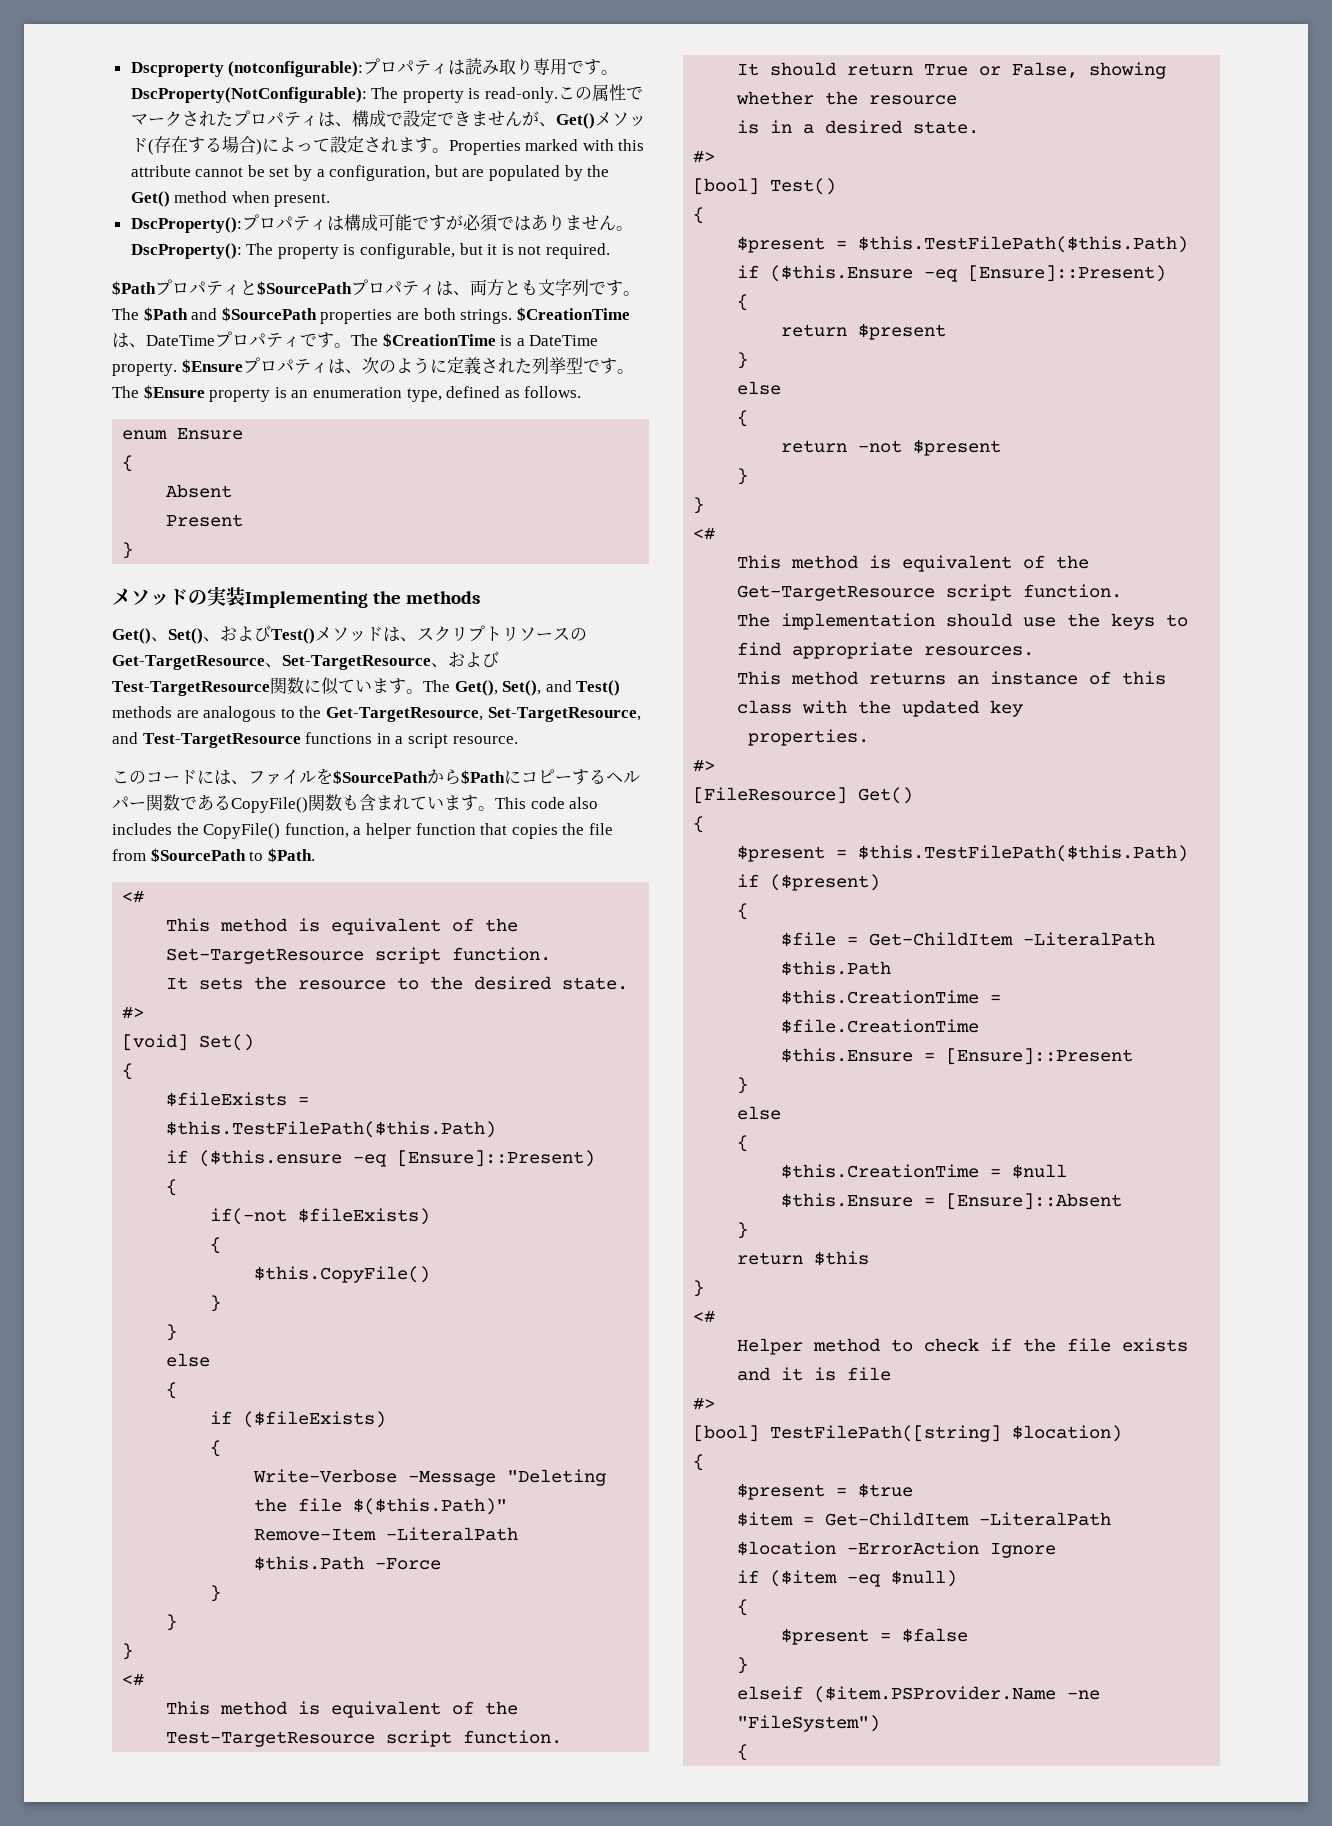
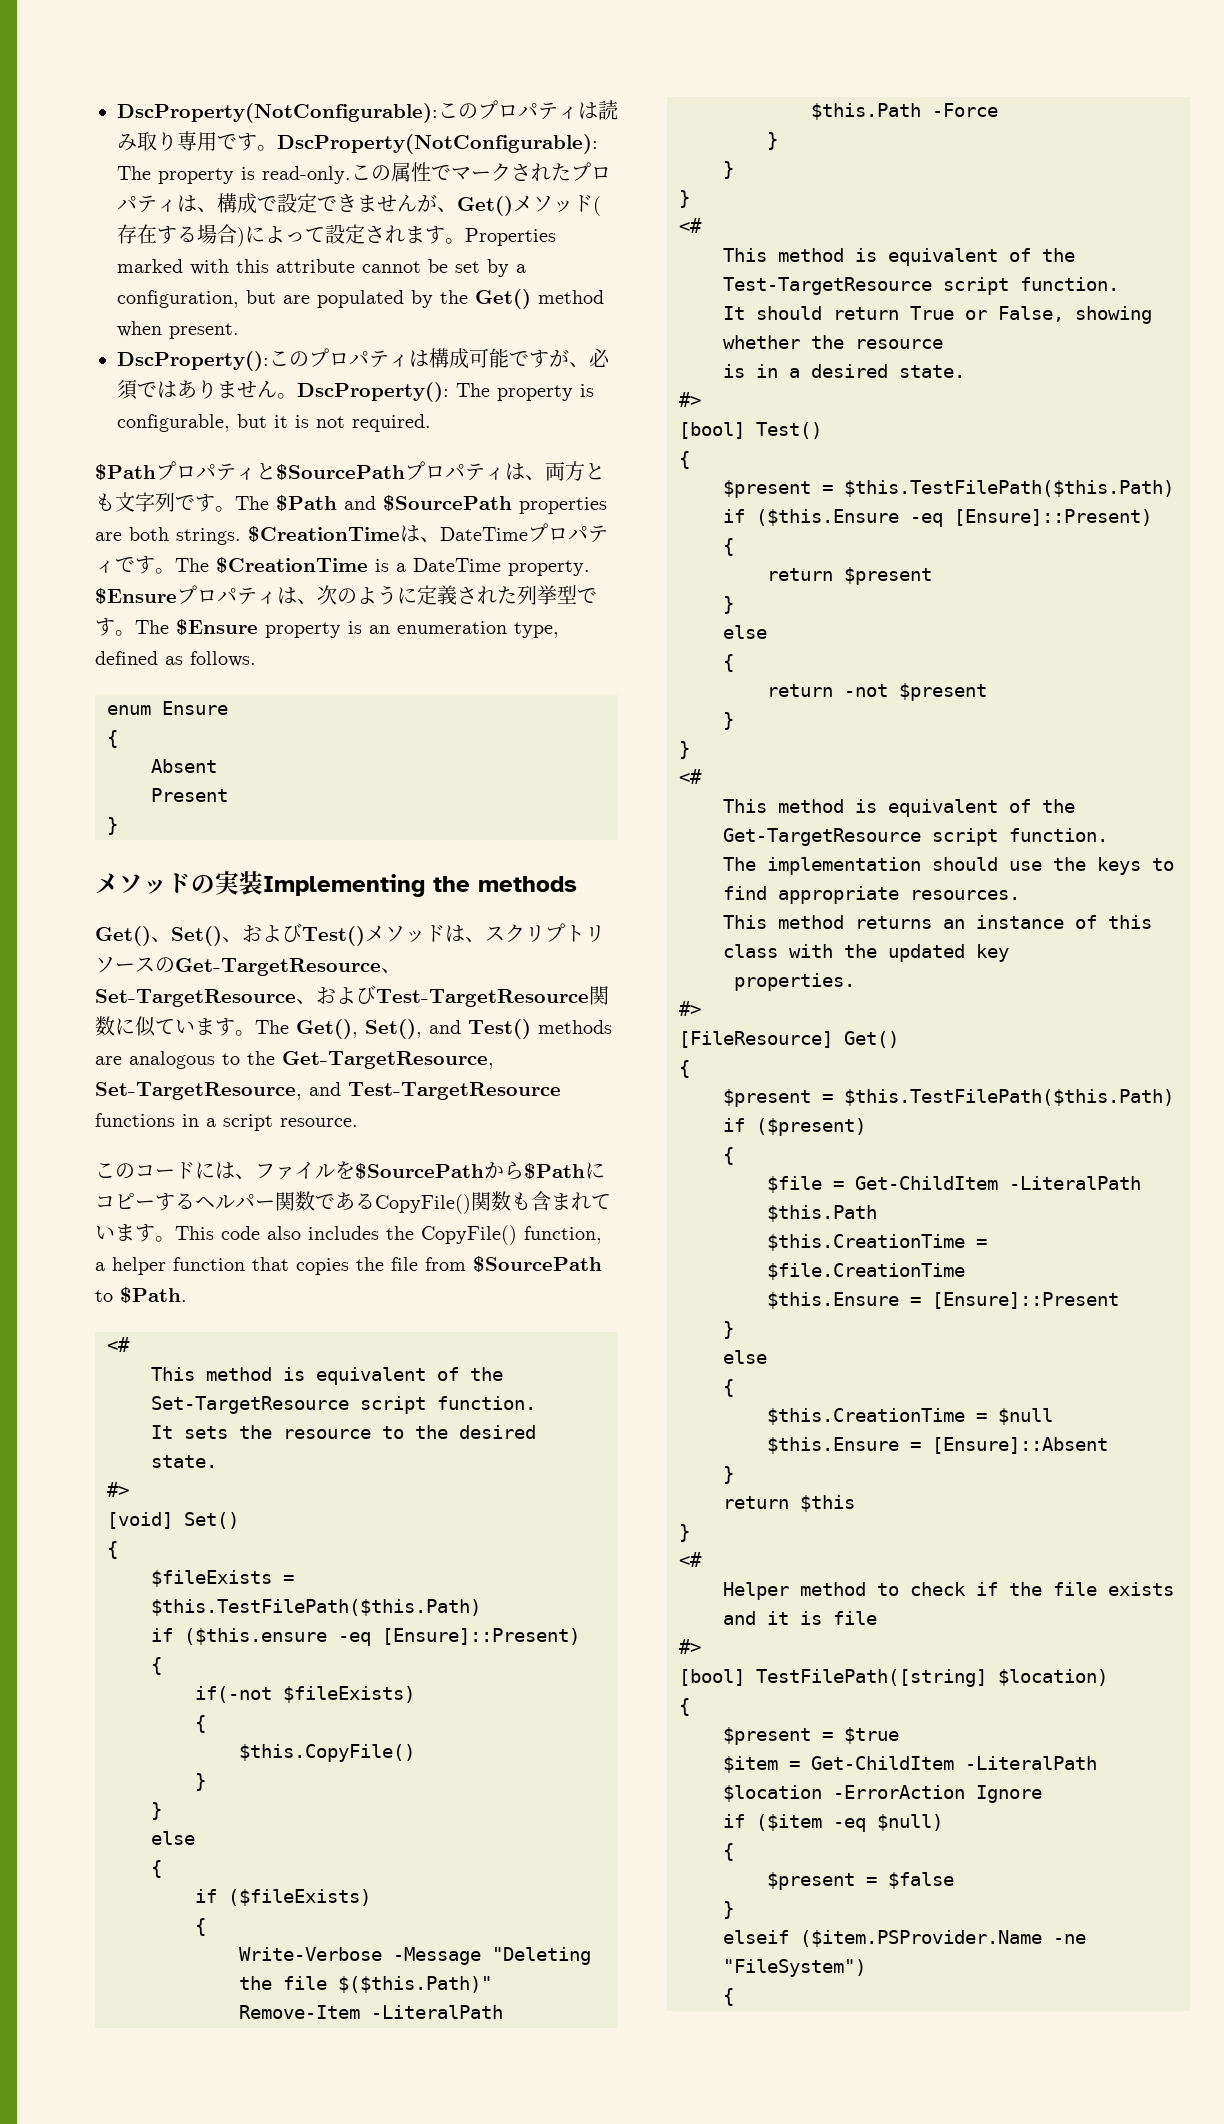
[130,61,364,77] Dscproperty (notconfigurable): -> [117,102,478,123] DscProperty(NotConfigurable):この
(242, 225) none -> [269,350,309,367] この
(463, 222) none -> [569,362,589,367] 、

